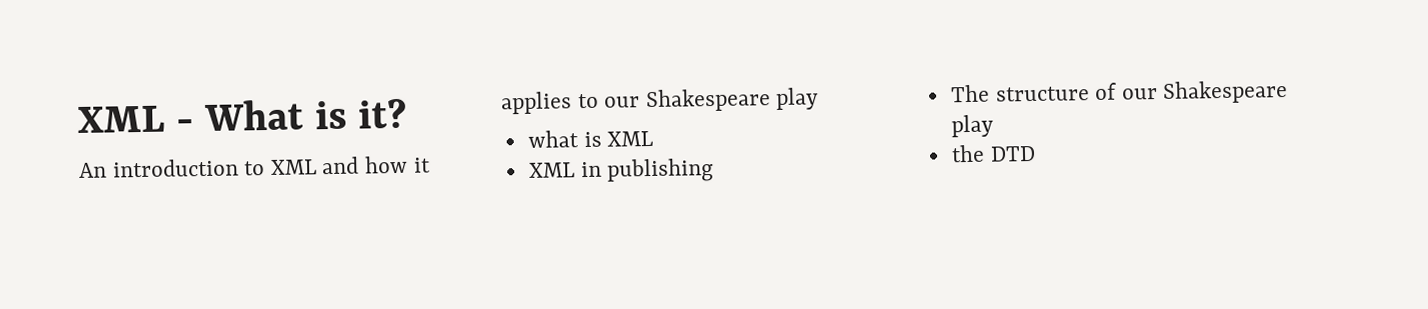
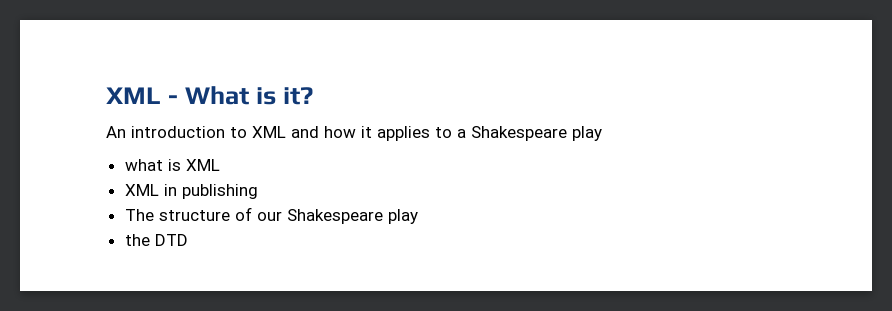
[604,96,641,108] our -> [457,129,466,138] a

